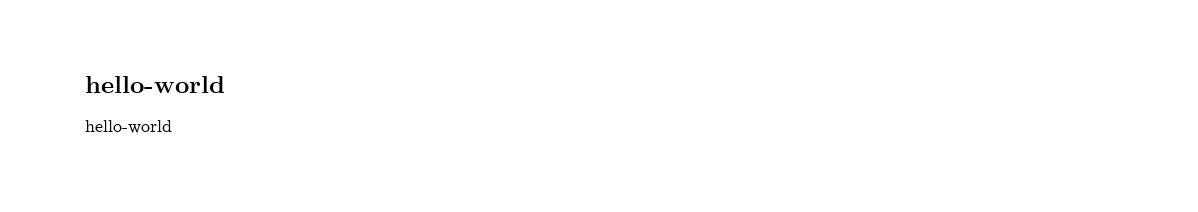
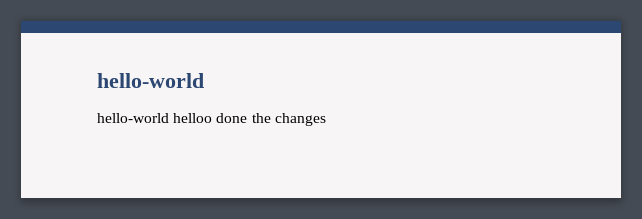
(172, 127) none -> [173,113,326,126] helloo done the changes

